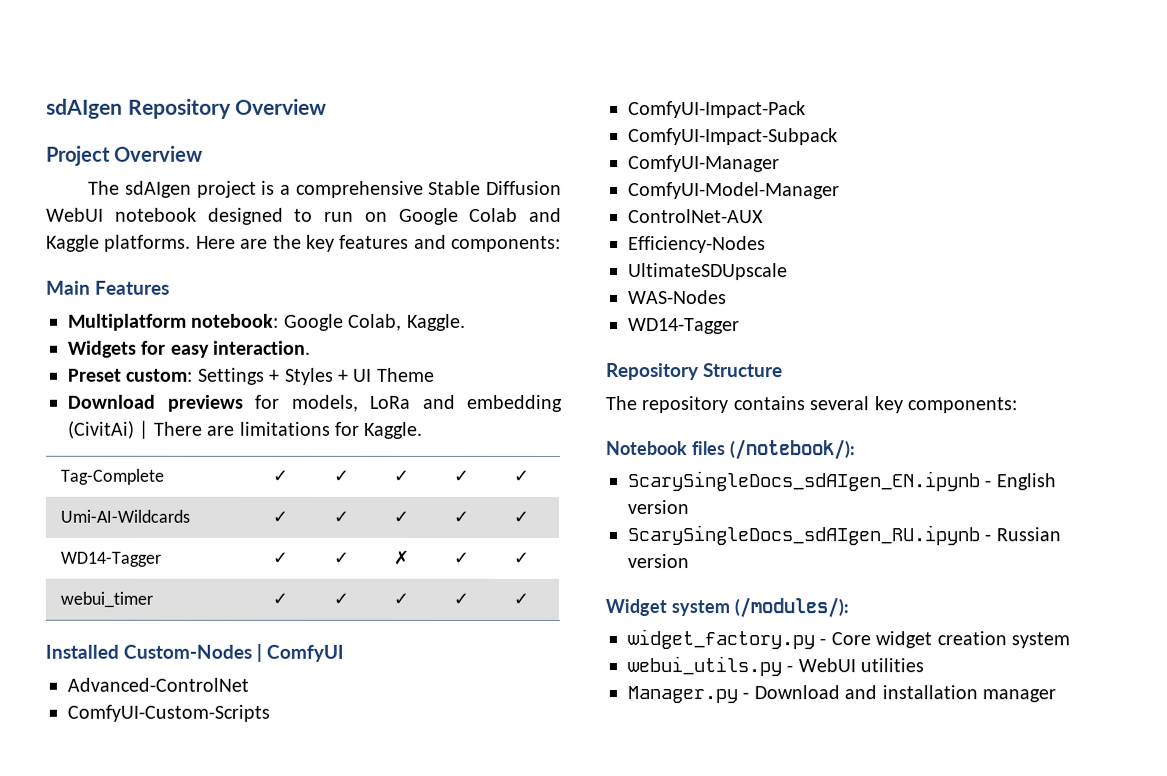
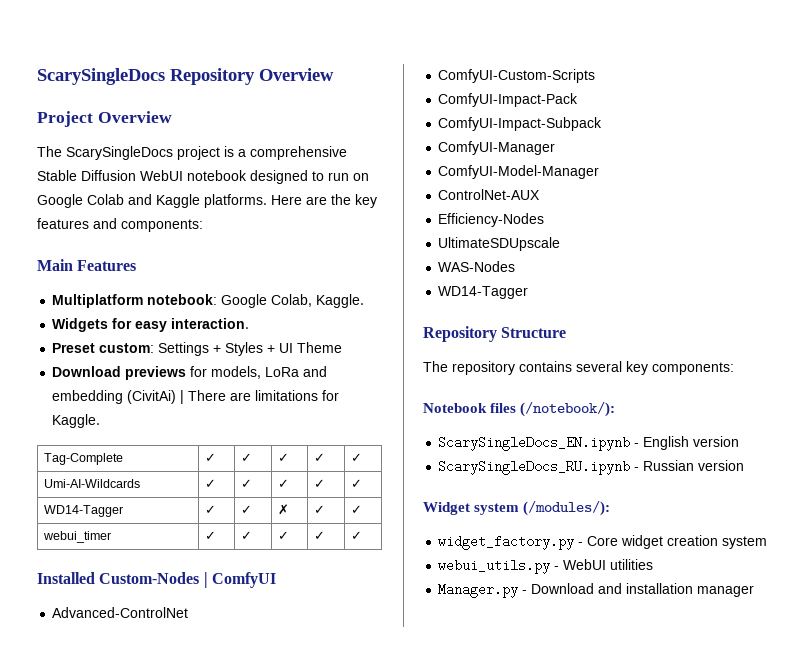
[46,98,123,119] sdAIgen -> [37,68,165,85] ScarySingleDocs
[124,180,192,198] sdAIgen -> [66,146,173,160] ScarySingleDocs
[627,471,980,492] ScarySingleDocs_sdAIgen_EN.ipynb -> [438,436,631,451] ScarySingleDocs_EN.ipynb
[627,525,980,546] ScarySingleDocs_sdAIgen_RU.ipynb -> [438,460,631,475] ScarySingleDocs_RU.ipynb

